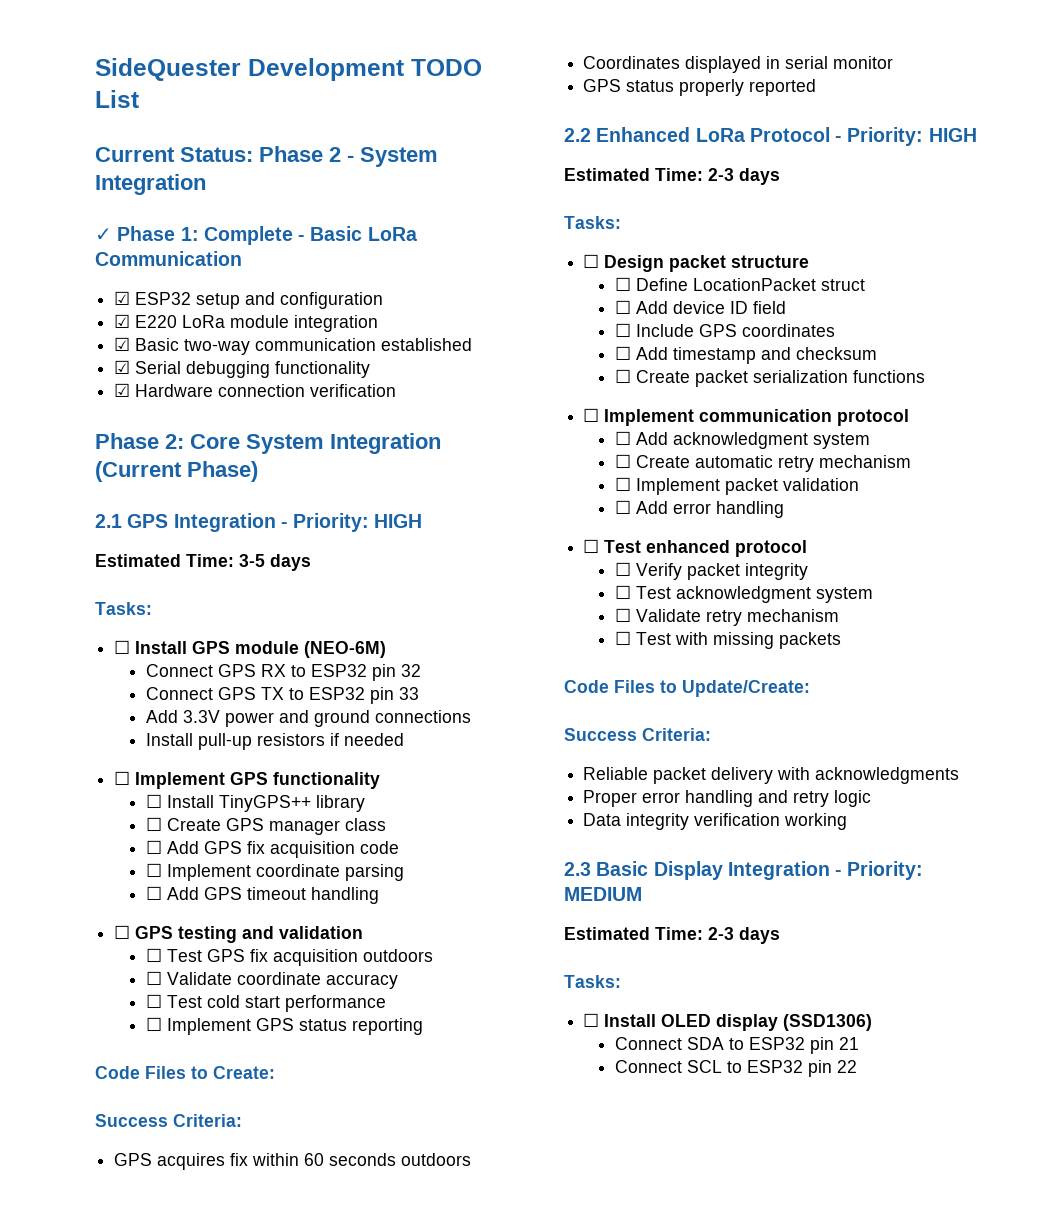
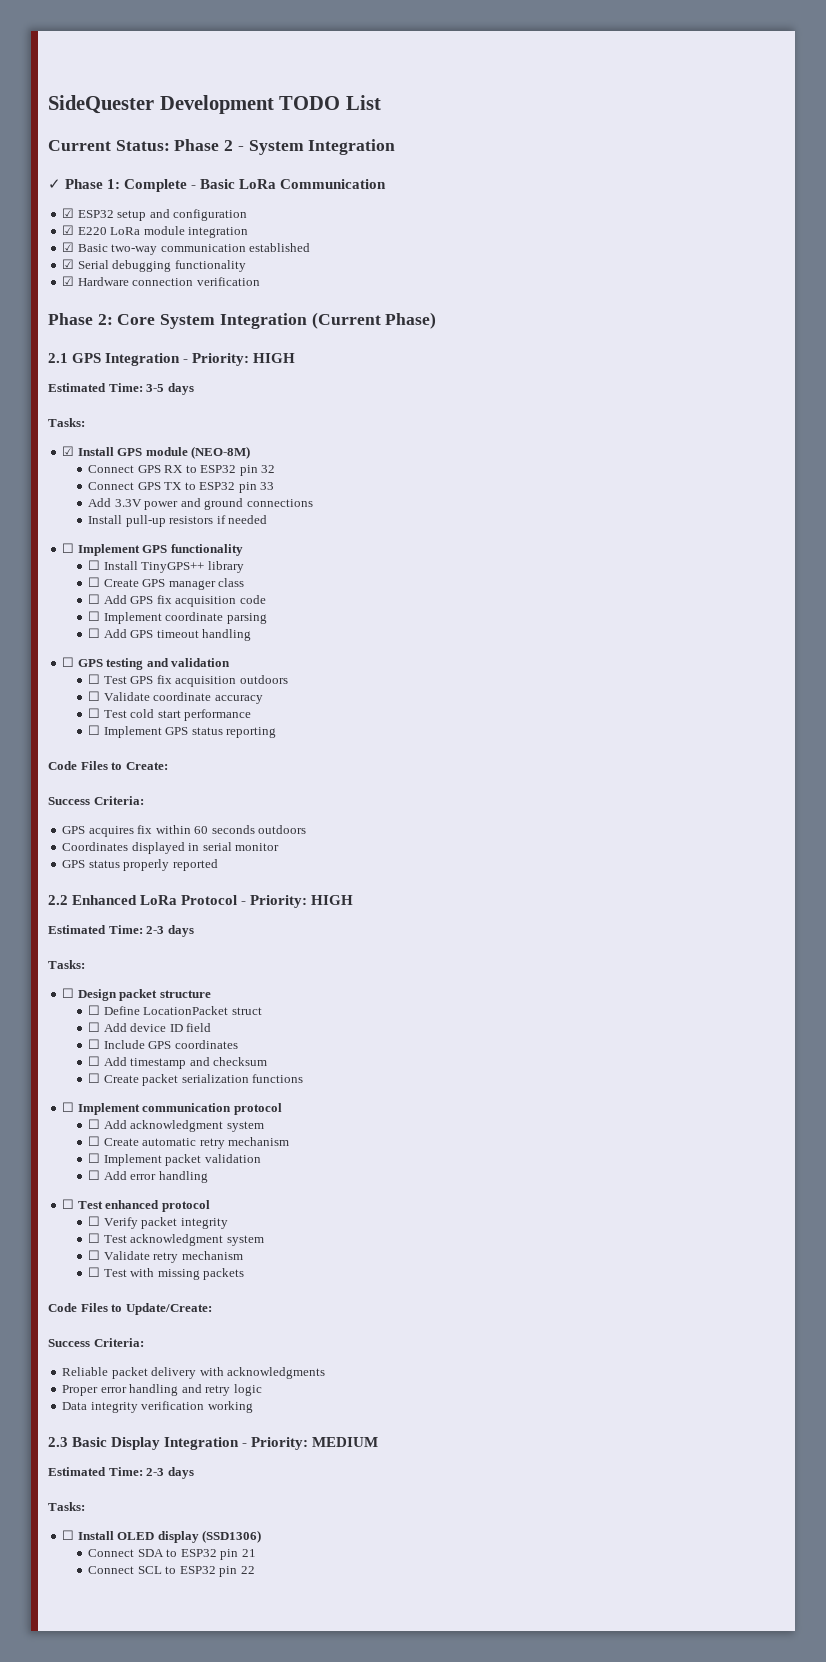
[114,640,131,654] ☐ -> [62,446,75,456] ☑
[304,641,387,658] (NEO-6M) -> [191,446,251,459] (NEO-8M)

